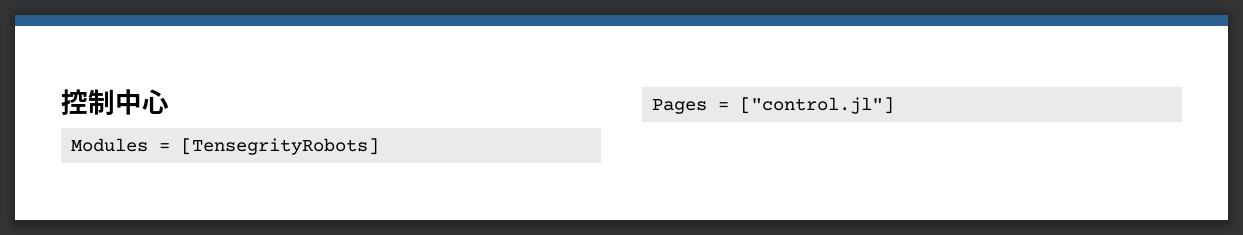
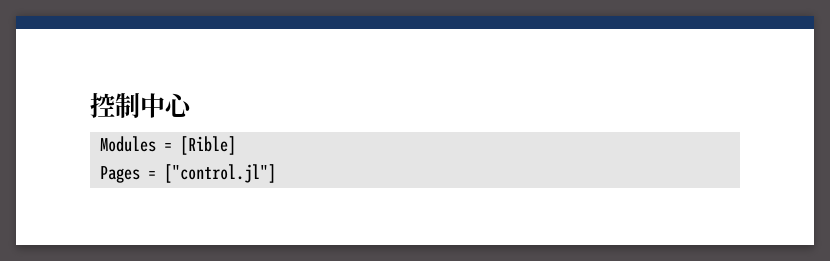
[181,138,380,155] [TensegrityRobots] -> [180,136,237,155] [Rible]

